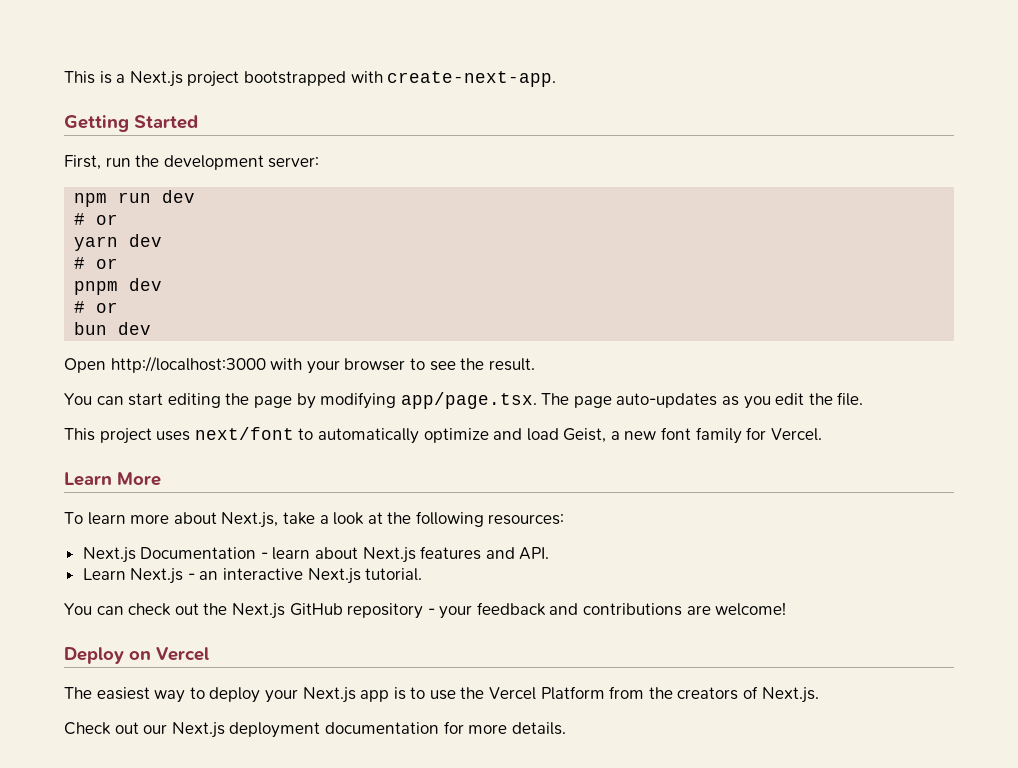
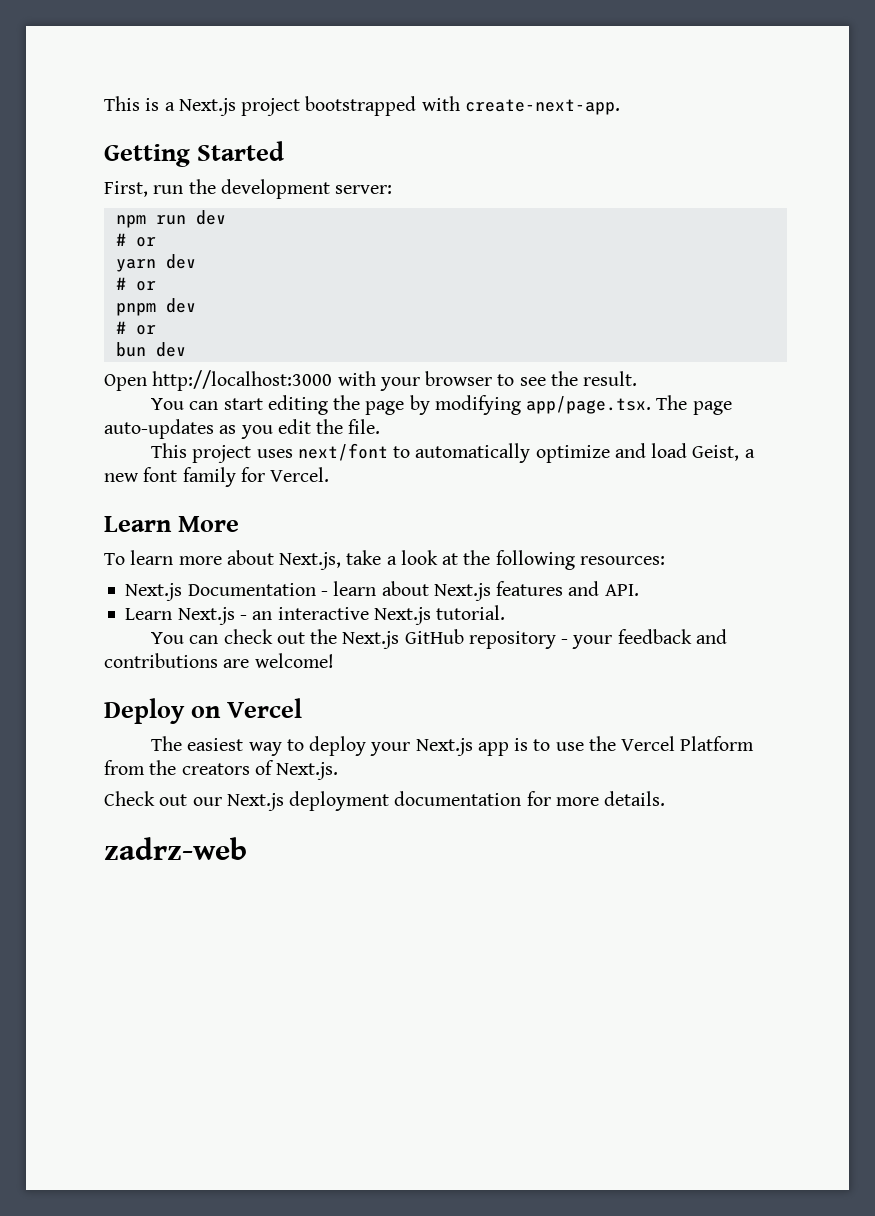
(566, 728) none -> [104,837,247,860] // zadrz-web

